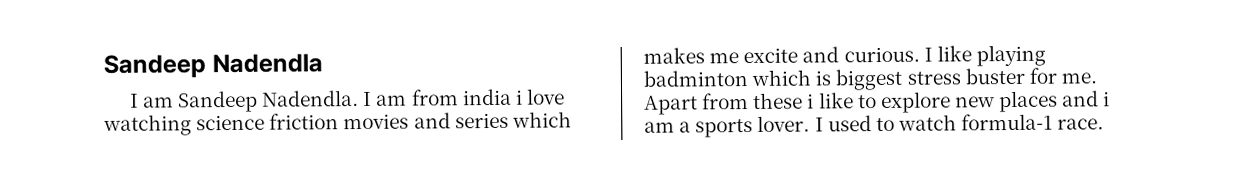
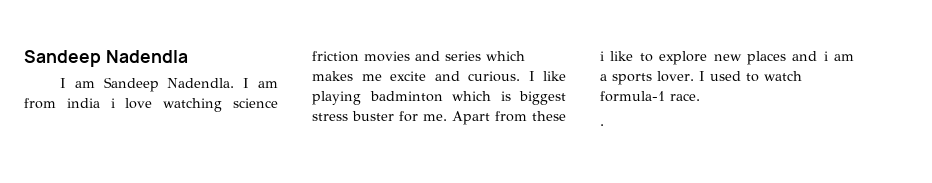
(1105, 124) none -> [600,124,604,126] // .

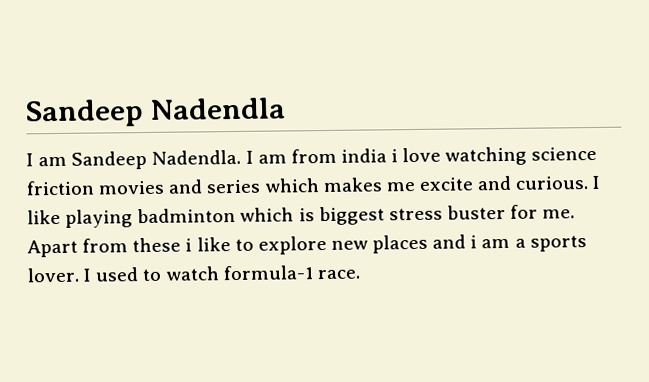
[600,124,604,126] // . -> (360, 274) none

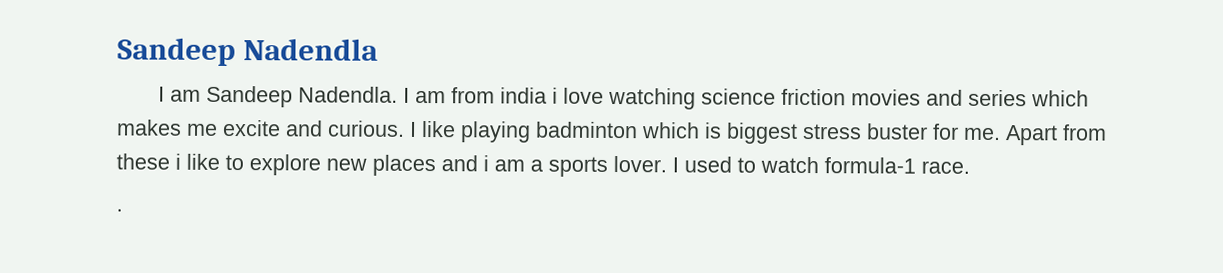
(360, 274) none -> [116,208,123,212] // .

